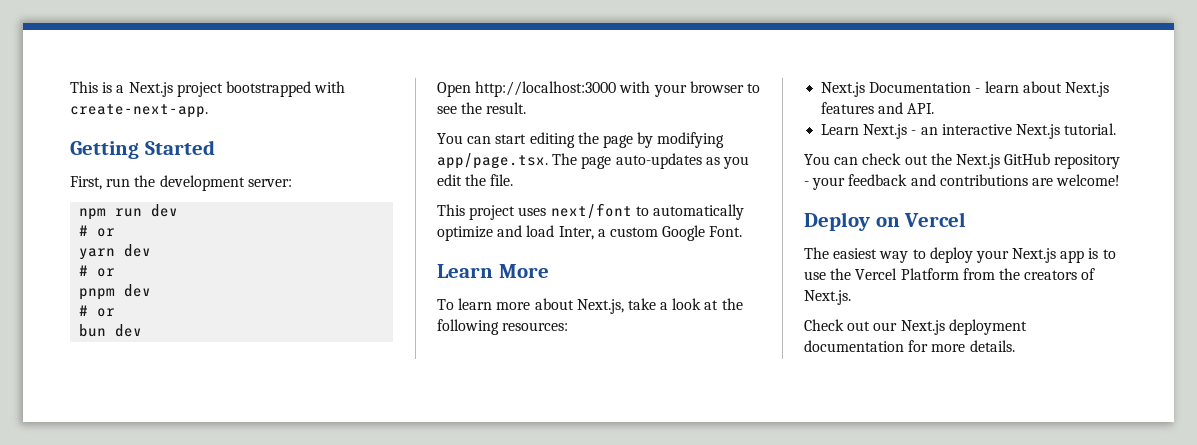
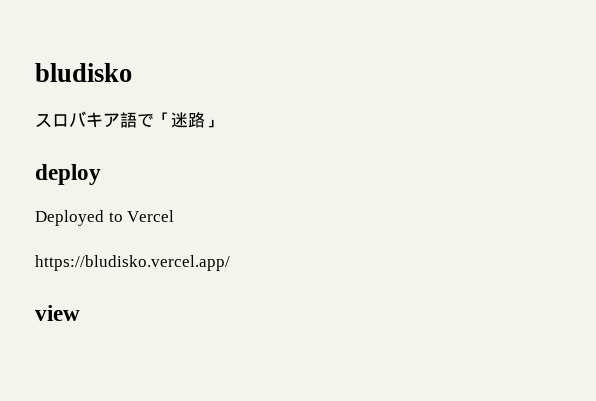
[70,81,346,97] [70,104,208,118] [70,140,215,159] [70,175,292,191] [79,204,179,220] [79,225,116,237] [79,244,152,260] [79,265,116,277] [79,284,152,300] [79,305,116,317] [79,324,143,337] [437,81,760,97] [437,102,527,114] [437,132,725,148] [437,153,749,169] [437,174,514,186] [437,203,744,220] [437,225,743,241] [437,264,549,278] [437,298,743,314] [437,319,569,335] [821,81,1109,97] [821,102,935,114] [821,123,1117,139] [804,153,1121,169] [804,174,1121,190] [804,212,967,231] [804,247,1116,263] [804,268,1096,280] [804,290,851,305] [804,319,1027,335] [804,340,1015,352] This is a Next.js project bootstrapped with create-next-app. // Getting Started // First, run the development server: // npm run dev // # or // yarn dev // # or // pnpm dev // # or // bun dev // Open http://localhost:3000 with your browser to see the result. // You can start editing the page by modifying app/page.tsx. The page auto-updates as you edit the file. // This project uses next/font to automatically optimize and load Inter, a custom Google Font. // Learn More // To learn more about Next.js, take a look at the following resources: // Next.js Documentation - learn about Next.js features and API. // Learn Next.js - an interactive Next.js tutorial. // You can check out the Next.js GitHub repository - your feedback and contributions are welcome! // Deploy on Vercel // The easiest way to deploy your Next.js app is to use the Vercel Platform from the creators of Next.js. // Check out our Next.js deployment documentation for more details. -> [35,63,132,82] [35,111,222,128] [35,164,101,185] [35,210,175,226] [35,255,230,271] [35,305,80,321] bludisko // スロバキア語で「迷路」 // deploy // Deployed to Vercel // https://bludisko.vercel.app/ // view

